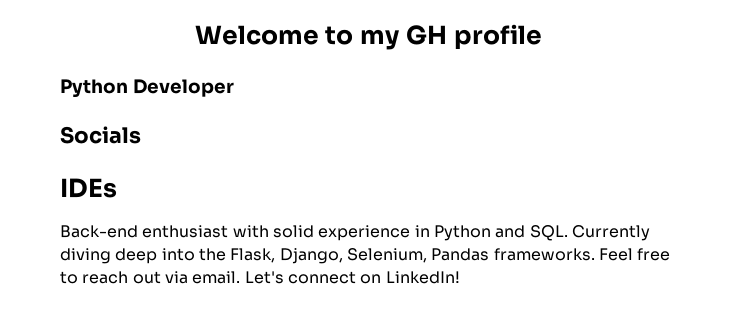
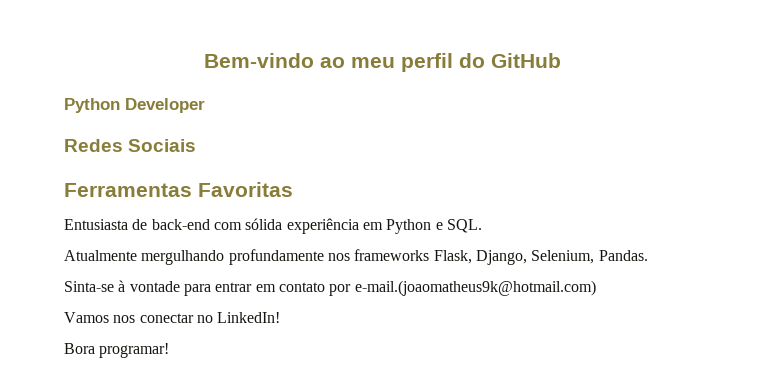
[194,24,542,50] [60,79,234,98] [60,126,141,144] [60,178,117,198] [60,225,650,241] [60,248,671,264] [60,271,382,284] Welcome to my GH profile // Python Developer // Socials // IDEs // Back-end enthusiast with solid experience in Python and SQL. Currently diving deep into the Flask, Django, Selenium, Pandas frameworks. Feel free to reach out via email. Let's connect on -> [203,53,561,72] [64,98,205,113] [64,139,197,152] [64,182,293,197] [64,218,482,234] [64,249,648,265] [64,280,596,296] [64,312,213,323] Bem-vindo ao meu perfil do GitHub // Python Developer // Redes Sociais // Ferramentas Favoritas // Entusiasta de back-end com sólida experiência em Python e SQL. // Atualmente mergulhando profundamente nos frameworks Flask, Django, Selenium, Pandas. // Sinta-se à vontade para entrar em contato por e-mail.(joaomatheus9k@hotmail.com) // Vamos nos conectar no
(460, 277) none -> [64,343,170,358] // Bora programar!

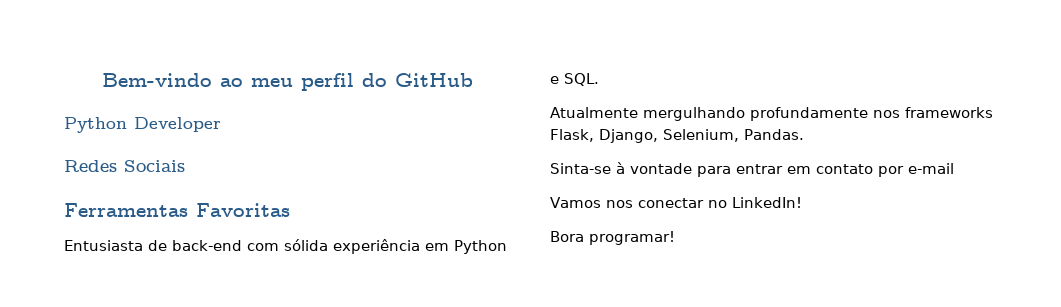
[354,280,596,296] e-mail.(joaomatheus9k@hotmail.com) -> [908,163,954,174] e-mail

